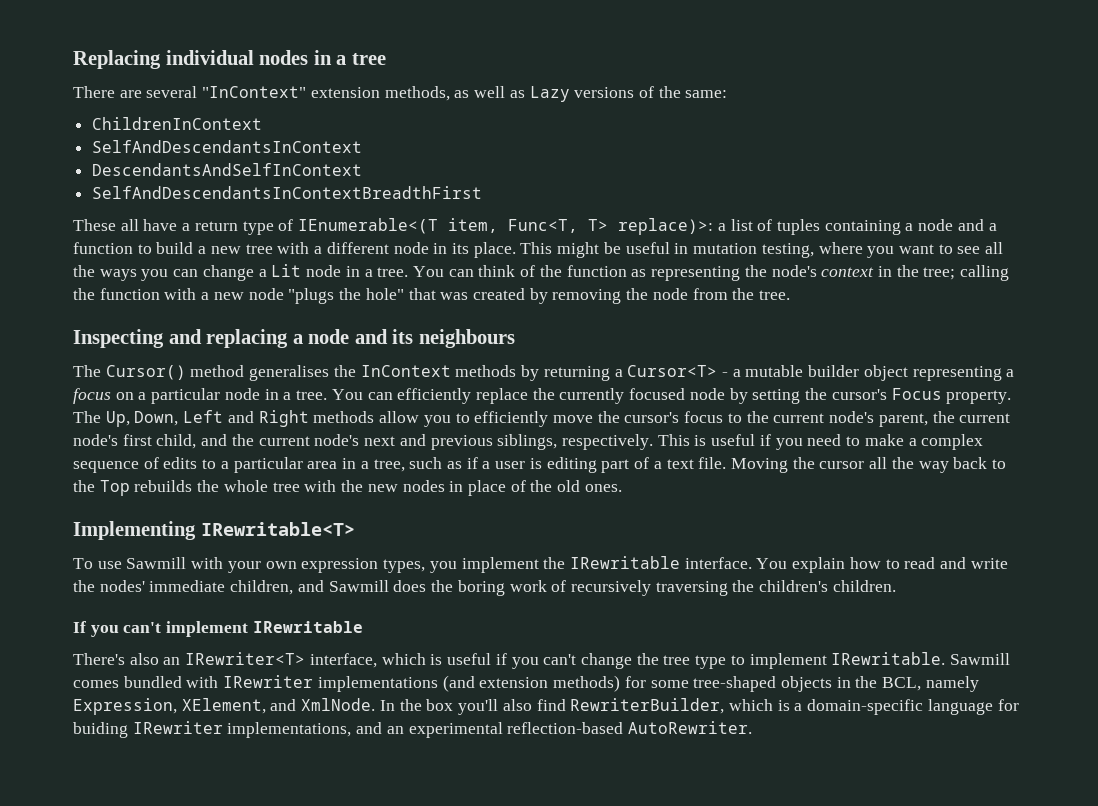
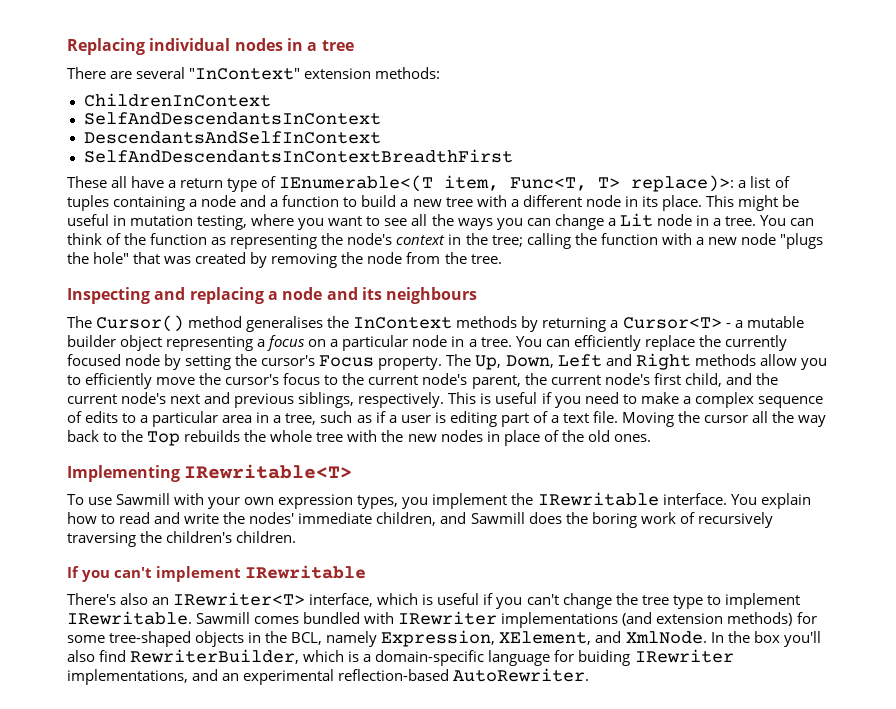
[384,86,728,102] methods, as well as Lazy versions of the same: -> [375,67,441,79] methods:

